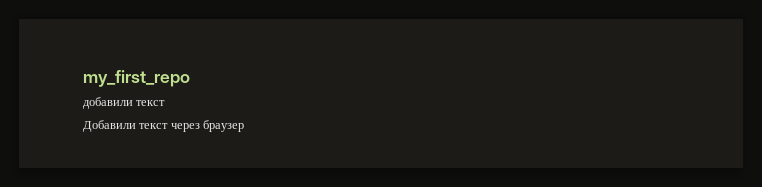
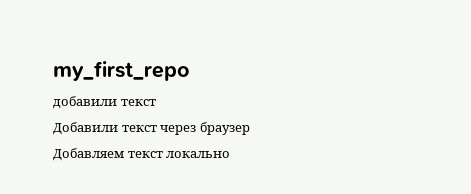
(245, 126) none -> [53,148,231,161] // Добавляем текст локально

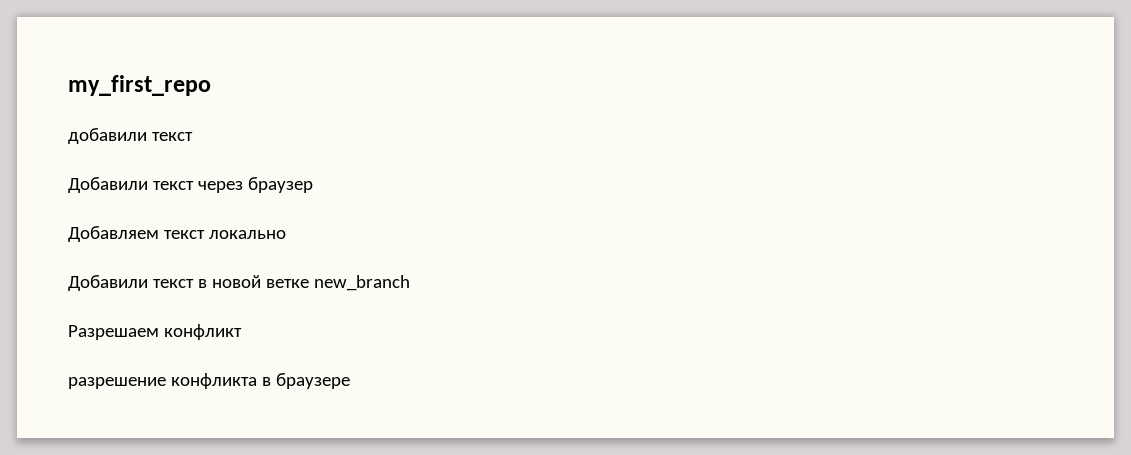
(231, 154) none -> [68,275,410,291] [68,324,242,340] [68,373,350,389] // Добавили текст в новой ветке new_branch // Разрешаем конфликт // разрешение конфликта в браузере

